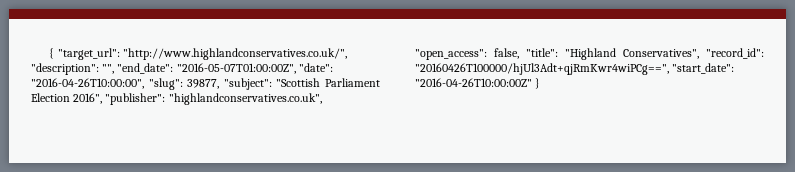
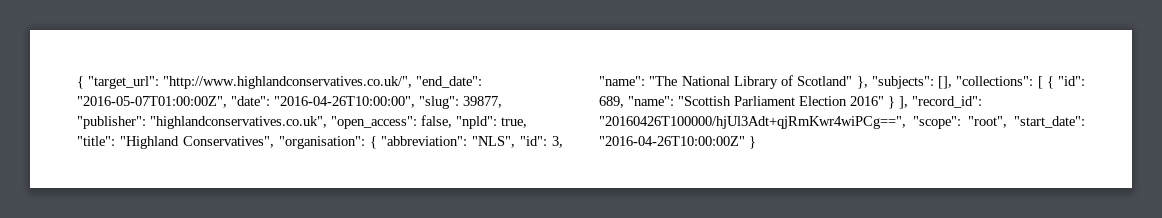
[31,63,115,75] "description": "", -> (412, 82) none
[223,78,380,90] [31,93,103,104] "subject": "Scottish Parliament Election 2016", -> (502, 102) none
(519, 53) none -> [456,116,527,129] "npld": true,
[706,48,764,59] [415,63,669,75] "record_id": "20160426T100000/hjUl3Adt+qjRmKwr4wiPCg==", -> [278,136,563,149] [599,75,1085,89] [599,96,982,109] [599,116,1007,129] "organisation": { "abbreviation": "NLS", "id": 3, "name": "The National Library of Scotland" }, "subjects": [], "collections": [ { "id": 689, "name": "Scottish Parliament Election 2016" } ], "record_id": "20160426T100000/hjUl3Adt+qjRmKwr4wiPCg==", "scope": "root",

